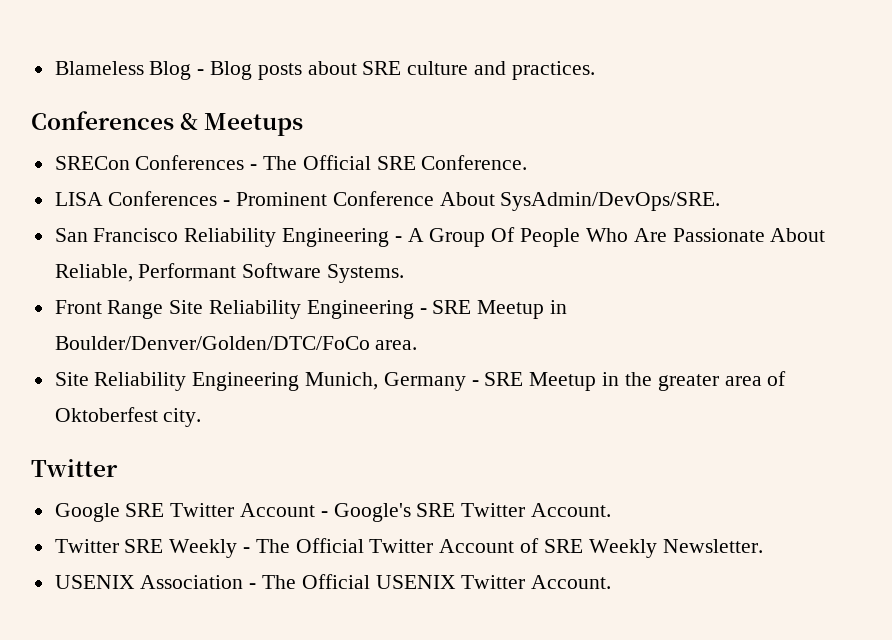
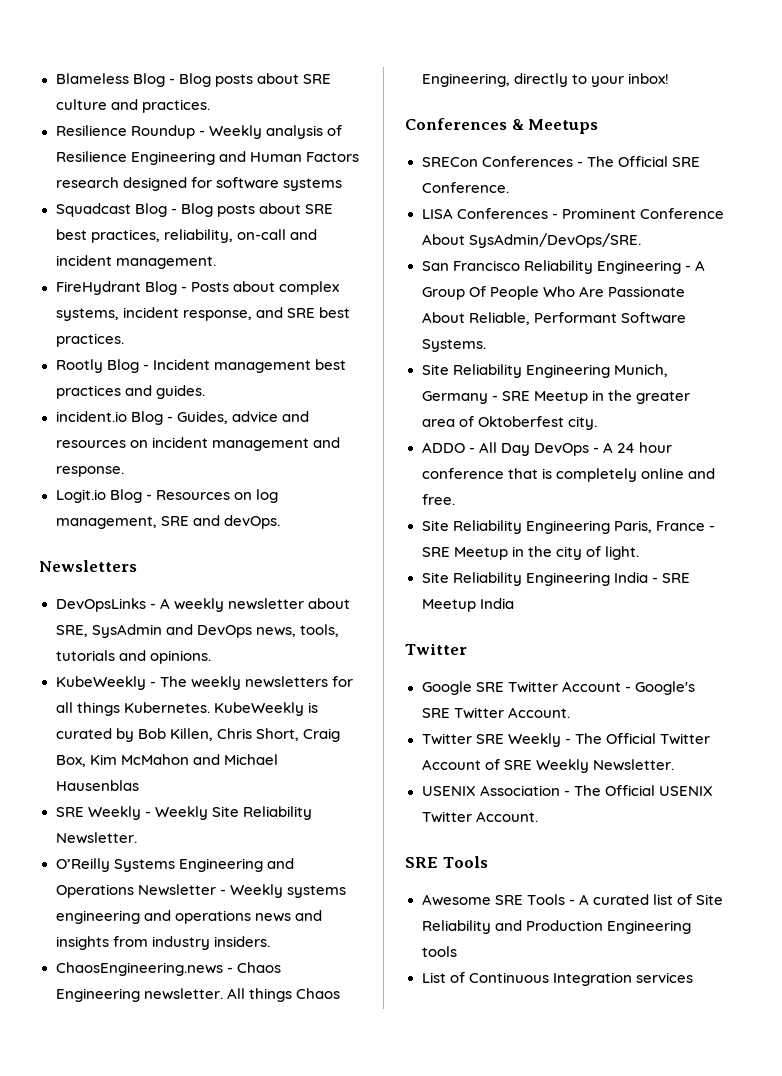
(595, 70) none -> [55,125,342,139] [55,151,359,165] [55,177,342,191] [55,203,333,217] [55,229,317,243] [55,255,216,269] [55,281,339,295] [55,307,350,321] [55,333,124,347] [55,359,346,373] [55,385,205,399] [55,411,309,425] [55,437,340,451] [55,466,124,477] [55,489,278,503] [55,515,280,529] [39,560,137,572] [55,598,350,612] [55,624,339,638] [55,650,211,664] [55,676,353,690] [55,702,318,716] [55,728,340,742] [55,754,278,767] [55,780,139,791] [55,806,312,820] [55,832,137,844] [55,858,294,872] [55,884,346,898] [55,910,322,924] [55,936,270,950] [55,962,281,976] [55,988,340,1002] [421,73,669,87] // Resilience Roundup - Weekly analysis of Resilience Engineering and Human Factors research designed for software systems // Squadcast Blog - Blog posts about SRE best practices, reliability, on-call and incident management. // FireHydrant Blog - Posts about complex systems, incident response, and SRE best practices. // Rootly Blog - Incident management best practices and guides. // incident.io Blog - Guides, advice and resources on incident management and response. // Logit.io Blog - Resources on log management, SRE and devOps. // Newsletters // DevOpsLinks - A weekly newsletter about SRE, SysAdmin and DevOps news, tools, tutorials and opinions. // KubeWeekly - The weekly newsletters for all things Kubernetes. KubeWeekly is curated by Bob Killen, Chris Short, Craig Box, Kim McMahon and Michael Hausenblas // SRE Weekly - Weekly Site Reliability Newsletter. // O’Reilly Systems Engineering and Operations Newsletter - Weekly systems engineering and operations news and insights from industry insiders. // ChaosEngineering.news - Chaos Engineering newsletter. All things Chaos Engineering, directly to your inbox!
[54,300,568,319] [54,336,418,350] // Front Range Site Reliability Engineering - SRE Meetup in Boulder/Denver/Golden/DTC/FoCo area. -> (486, 345) none
(202, 417) none -> [421,442,672,456] [421,468,715,482] [421,494,455,505] [421,520,715,534] [421,546,639,560] [421,572,690,586] [421,598,514,612] // ADDO - All Day DevOps - A 24 hour conference that is completely online and free. // Site Reliability Engineering Paris, France - SRE Meetup in the city of light. // Site Reliability Engineering India - SRE Meetup India
(612, 582) none -> [405,856,488,868] [421,894,723,906] [421,920,691,934] [421,946,457,957] [421,972,693,986] // SRE Tools // Awesome SRE Tools - A curated list of Site Reliability and Production Engineering tools // List of Continuous Integration services

